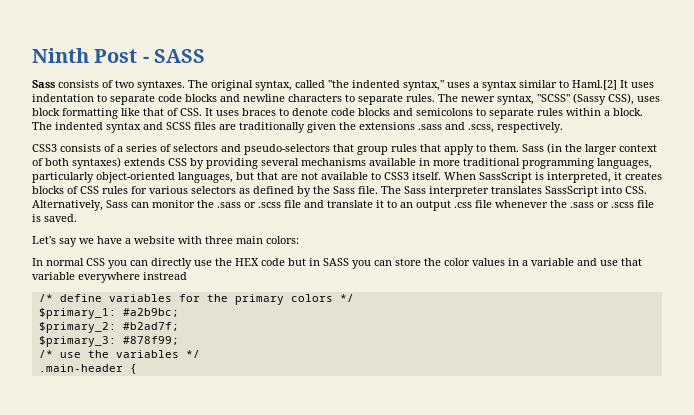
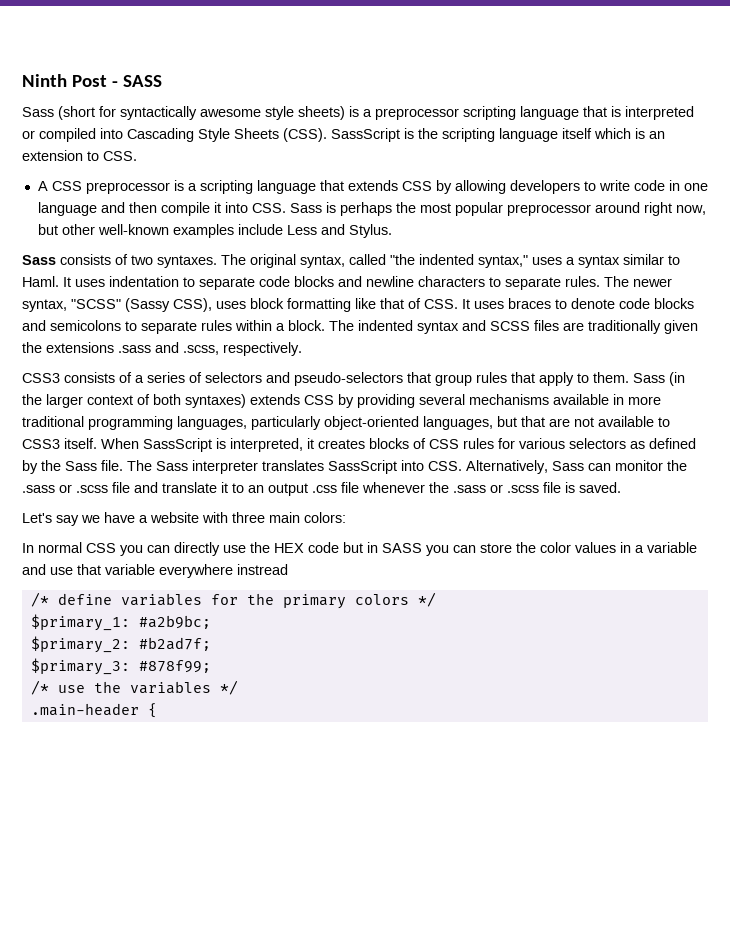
(206, 56) none -> [22,106,694,120] [22,128,665,142] [22,150,137,161] [37,180,708,194] [37,202,706,216] [37,224,392,238] // Sass (short for syntactically awesome style sheets) is a preprocessor scripting language that is interpreted or compiled into Cascading Style Sheets (CSS). SassScript is the scripting language itself which is an extension to CSS. // A CSS preprocessor is a scripting language that extends CSS by allowing developers to write code in one language and then compile it into CSS. Sass is perhaps the most popular preprocessor around right now, but other well-known examples include Less and Stylus.
[572,80,617,90] Haml.[2] -> [22,276,59,287] Haml.

